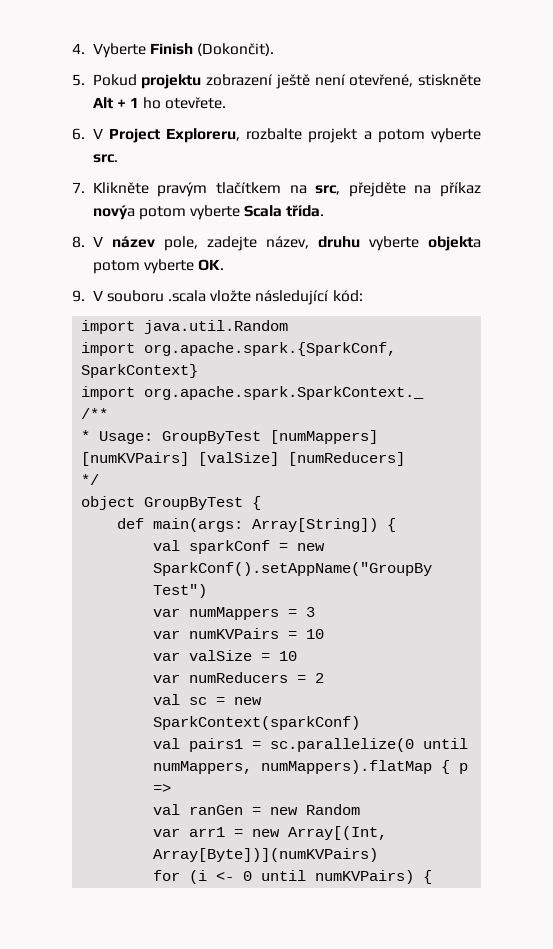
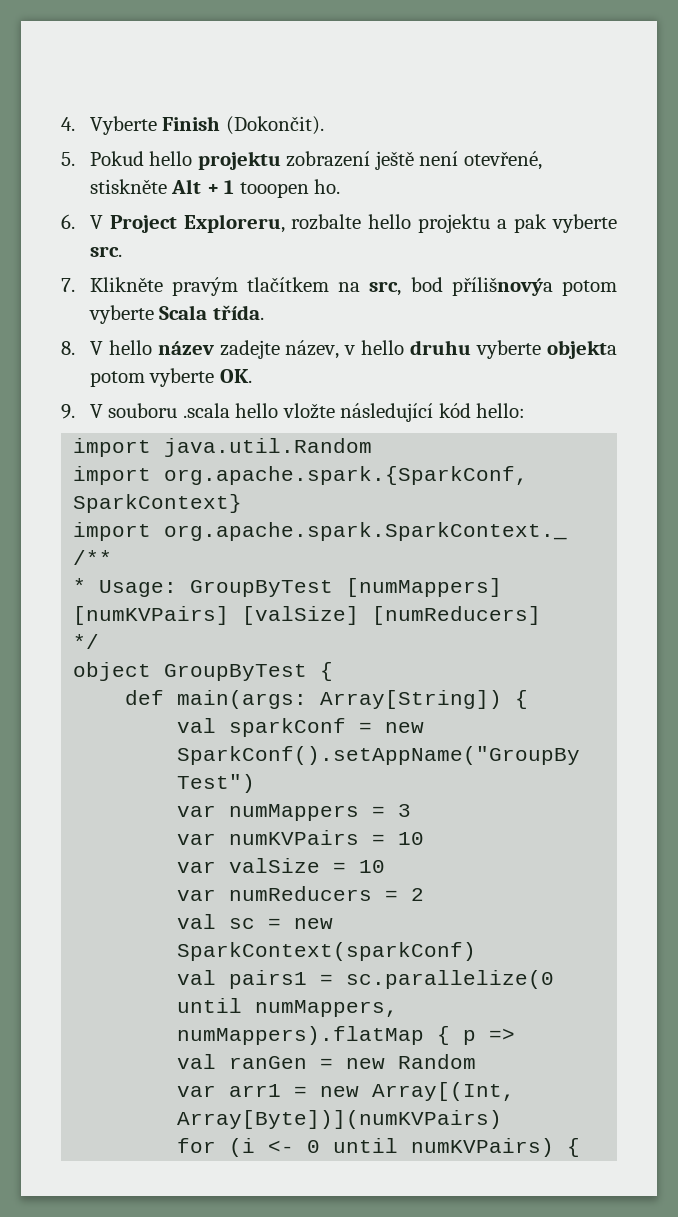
(137, 80) none -> [149,151,193,166] hello
[143,97,227,109] ho otevřete. -> [239,179,341,198] tooopen ho.
[308,128,425,143] projekt a potom -> [368,214,548,233] hello projektu a pak
[348,182,481,197] [92,205,135,220] přejděte na příkaz novýa -> [410,277,553,296] bod přílišnovýa
[111,236,309,251] název pole, zadejte název, -> [108,340,405,359] hello název zadejte název, v hello
(207, 296) none -> [235,403,279,418] hello
[332,290,363,302] kód: -> [438,403,526,418] kód hello:

